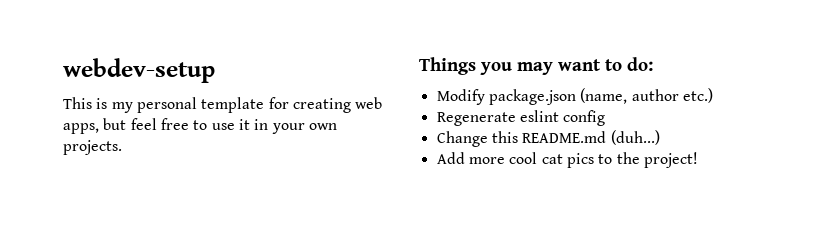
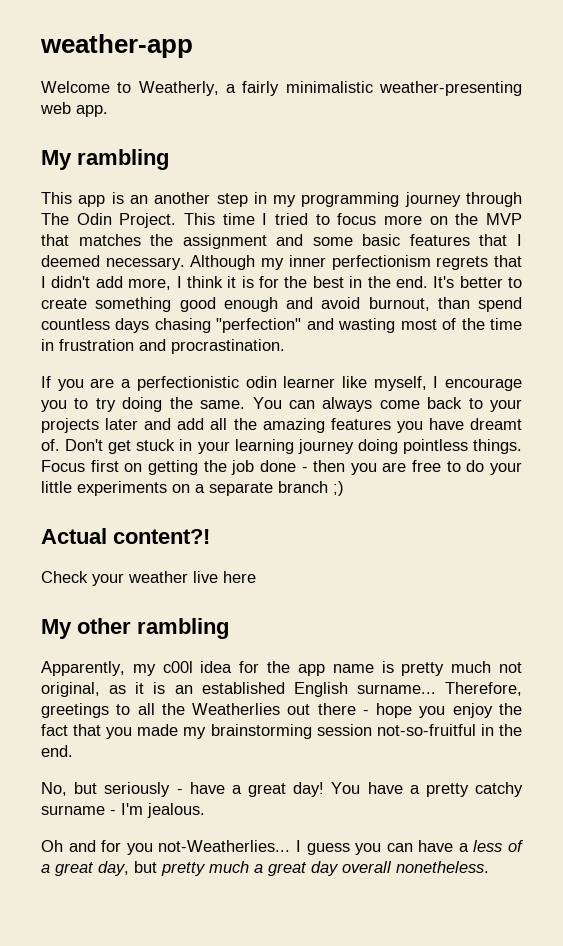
[63,58,215,83] [63,97,383,113] [63,118,337,134] [63,140,122,155] [419,57,653,75] [436,88,713,105] [436,110,606,126] [436,130,660,147] [436,152,698,168] webdev-setup // This is my personal template for creating web apps, but feel free to use it in your own projects. // Things you may want to do: // Modify package.json (name, author etc.) // Regenerate eslint config // Change this README.md (duh...) // Add more cool cat pics to the project! -> [40,34,193,58] [41,81,522,96] [40,102,108,117] [41,149,169,170] [41,192,522,207] [41,213,522,228] [41,234,522,249] [41,255,522,270] [41,276,522,290] [41,297,522,312] [41,318,523,333] [41,339,285,354] [41,376,522,391] [41,397,522,412] [41,418,522,433] [41,439,522,454] [41,460,523,475] [41,481,344,496] [41,528,210,544] [41,571,256,586] [41,618,229,639] [41,661,522,676] [41,682,522,697] [41,703,522,718] [41,724,522,739] [41,745,73,757] [41,782,523,797] [41,803,205,818] [41,840,524,855] [41,861,489,876] weather-app // Welcome to Weatherly, a fairly minimalistic weather-presenting web app. // My rambling // This app is an another step in my programming journey through The Odin Project. This time I tried to focus more on the MVP that matches the assignment and some basic features that I deemed necessary. Although my inner perfectionism regrets that I didn't add more, I think it is for the best in the end. It's better to create something good enough and avoid burnout, than spend countless days chasing "perfection" and wasting most of the time in frustration and procrastination. // If you are a perfectionistic odin learner like myself, I encourage you to try doing the same. You can always come back to your projects later and add all the amazing features you have dreamt of. Don't get stuck in your learning journey doing pointless things. Focus first on getting the job done - then you are free to do your little experiments on a separate branch ;) // Actual content?! // Check your weather live here // My other rambling // Apparently, my c00l idea for the app name is pretty much not original, as it is an established English surname... Therefore, greetings to all the Weatherlies out there - hope you enjoy the fact that you made my brainstorming session not-so-fruitful in the end. // No, but seriously - have a great day! You have a pretty catchy surname - I'm jealous. // Oh and for you not-Weatherlies... I guess you can have a less of a great day, but pretty much a great day overall nonetheless.

